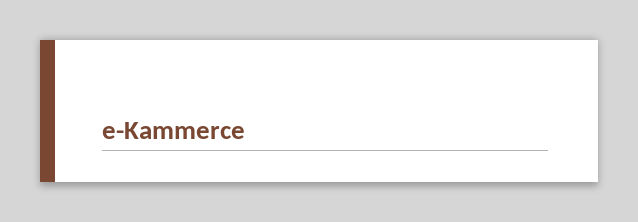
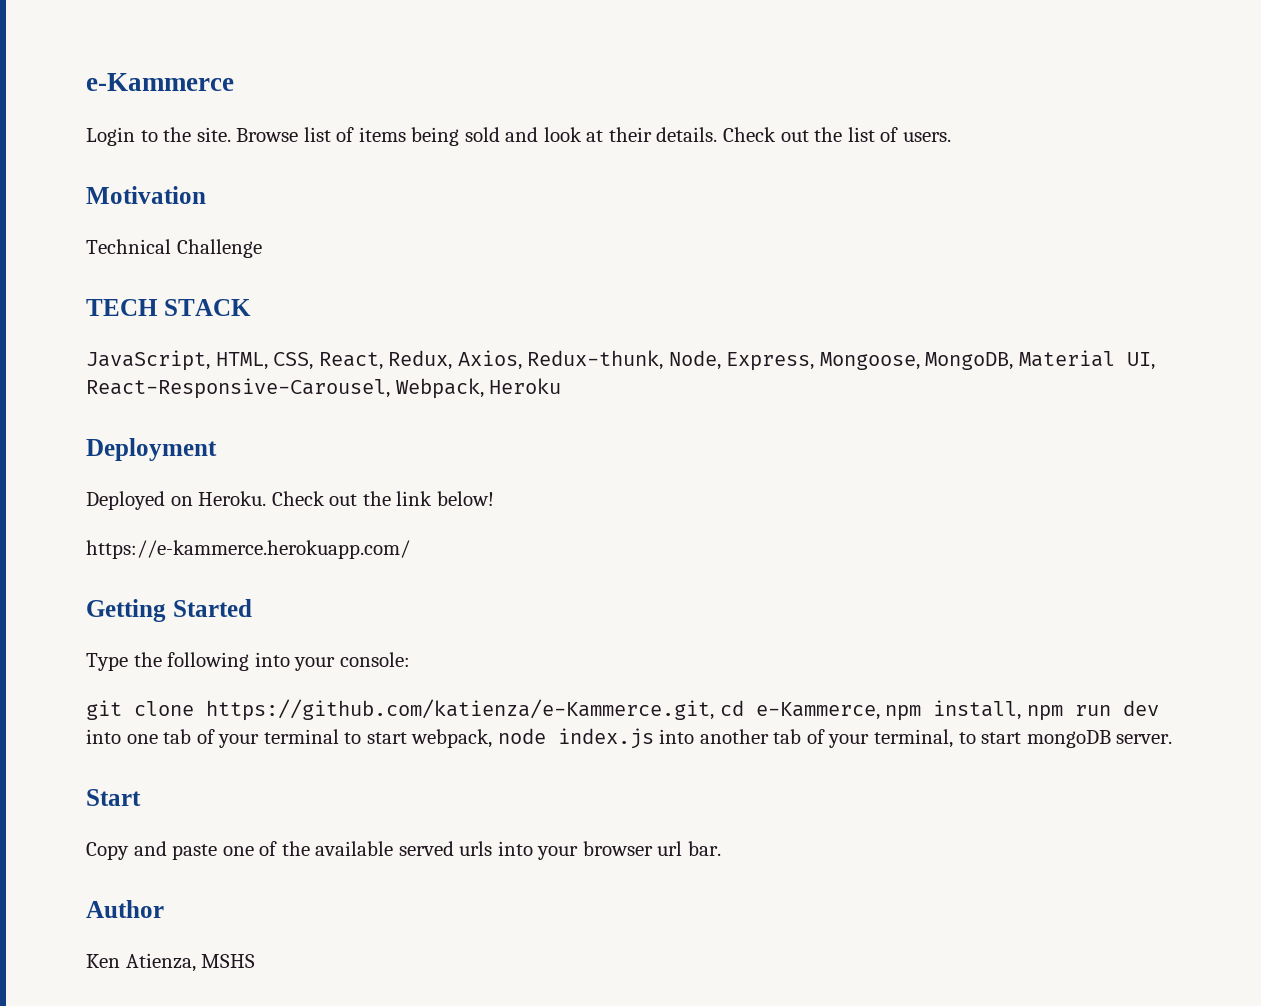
(245, 130) none -> [86,127,951,146] [86,186,206,204] [86,239,262,258] [86,299,251,316] [86,350,1155,371] [86,378,562,399] [86,438,217,461] [86,491,494,510] [86,540,410,559] [86,599,252,622] [86,652,410,671] [86,699,1159,721] [86,728,1173,749] [86,789,141,806] [86,841,721,860] [86,900,164,918] [86,953,256,972] // Login to the site. Browse list of items being sold and look at their details. Check out the list of users. // Motivation // Technical Challenge // TECH STACK // JavaScript, HTML, CSS, React, Redux, Axios, Redux-thunk, Node, Express, Mongoose, MongoDB, Material UI, React-Responsive-Carousel, Webpack, Heroku // Deployment // Deployed on Heroku. Check out the link below! // https://e-kammerce.herokuapp.com/ // Getting Started // Type the following into your console: // git clone https://github.com/katienza/e-Kammerce.git, cd e-Kammerce, npm install, npm run dev into one tab of your terminal to start webpack, node index.js into another tab of your terminal, to start mongoDB server. // Start // Copy and paste one of the available served urls into your browser url bar. // Author // Ken Atienza, MSHS

